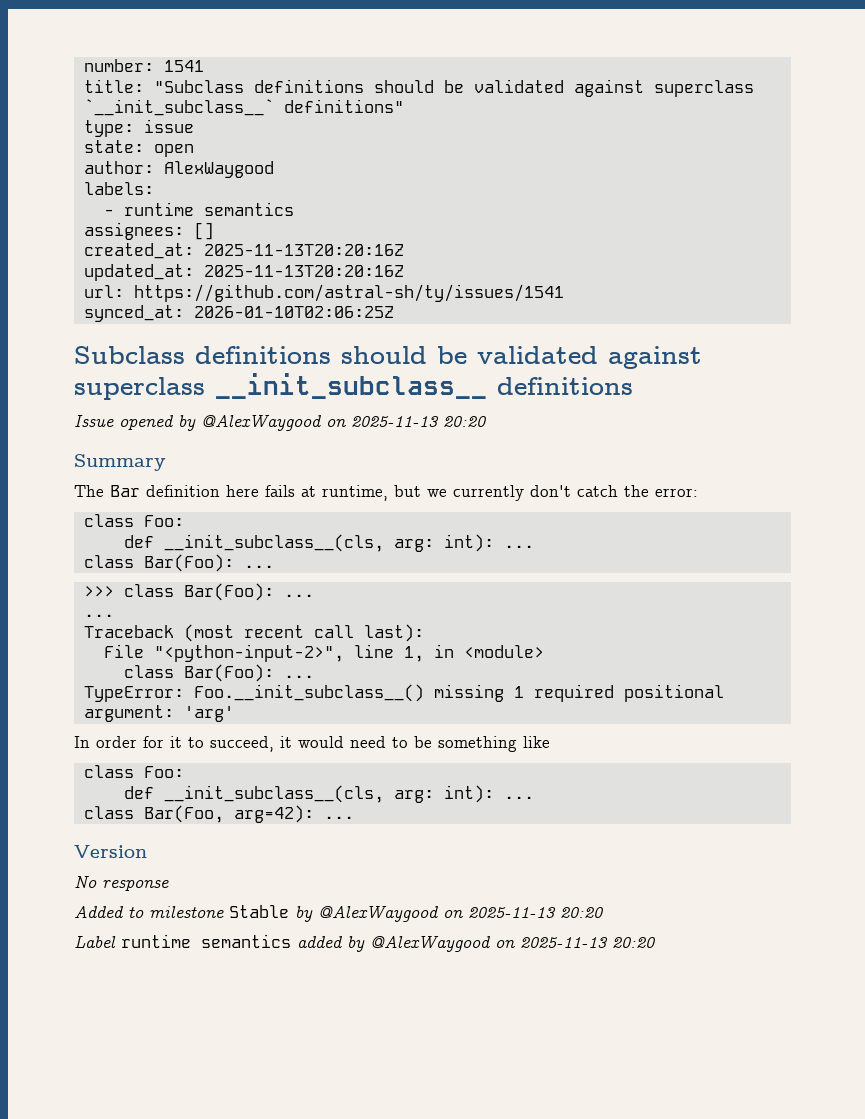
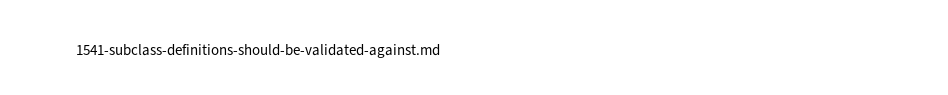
[83,59,204,72] [83,79,754,97] [83,99,404,116] [83,119,194,137] [83,140,194,157] [83,161,274,178] [83,182,154,195] [103,202,294,216] [83,222,214,240] [83,243,404,259] [83,264,404,281] [83,284,564,302] [83,305,394,322] [74,346,702,369] [74,373,633,400] [74,414,486,431] [74,454,166,471] [74,485,698,501] [83,514,184,527] [123,534,534,552] [83,554,274,572] [83,583,314,601] [83,614,114,617] [83,624,424,642] [103,644,544,662] [123,664,314,682] [83,684,724,702] [83,705,234,722] [74,736,550,752] [83,765,184,778] [123,785,534,803] [83,805,354,823] [74,845,147,858] [74,875,169,891] [74,905,603,922] [74,934,655,952] number: 1541 // title: "Subclass definitions should be validated against superclass `__init_subclass__` definitions" // type: issue // state: open // author: AlexWaygood // labels: // - runtime semantics // assignees: [] // created_at: 2025-11-13T20:20:16Z // updated_at: 2025-11-13T20:20:16Z // url: https://github.com/astral-sh/ty/issues/1541 // synced_at: 2026-01-10T02:06:25Z // Subclass definitions should be validated against superclass __init_subclass__ definitions // Issue opened by @AlexWaygood on 2025-11-13 20:20 // Summary // The Bar definition here fails at runtime, but we currently don't catch the error: // class Foo: // def __init_subclass__(cls, arg: int): ... // class Bar(Foo): ... // >>> class Bar(Foo): ... // ... // Traceback (most recent call last): // File "<python-input-2>", line 1, in <module> // class Bar(Foo): ... // TypeError: Foo.__init_subclass__() missing 1 required positional argument: 'arg' // In order for it to succeed, it would need to be something like // class Foo: // def __init_subclass__(cls, arg: int): ... // class Bar(Foo, arg=42): ... // Version // No response // Added to milestone Stable by @AlexWaygood on 2025-11-13 20:20 // Label runtime semantics added by @AlexWaygood on 2025-11-13 20:20 -> [76,44,440,58] 1541-subclass-definitions-should-be-validated-against.md

